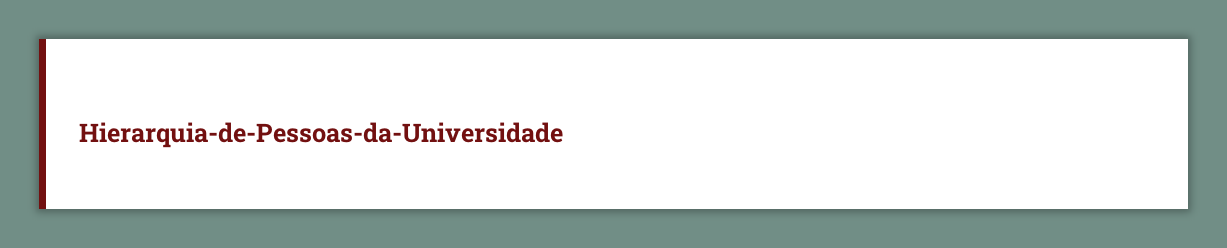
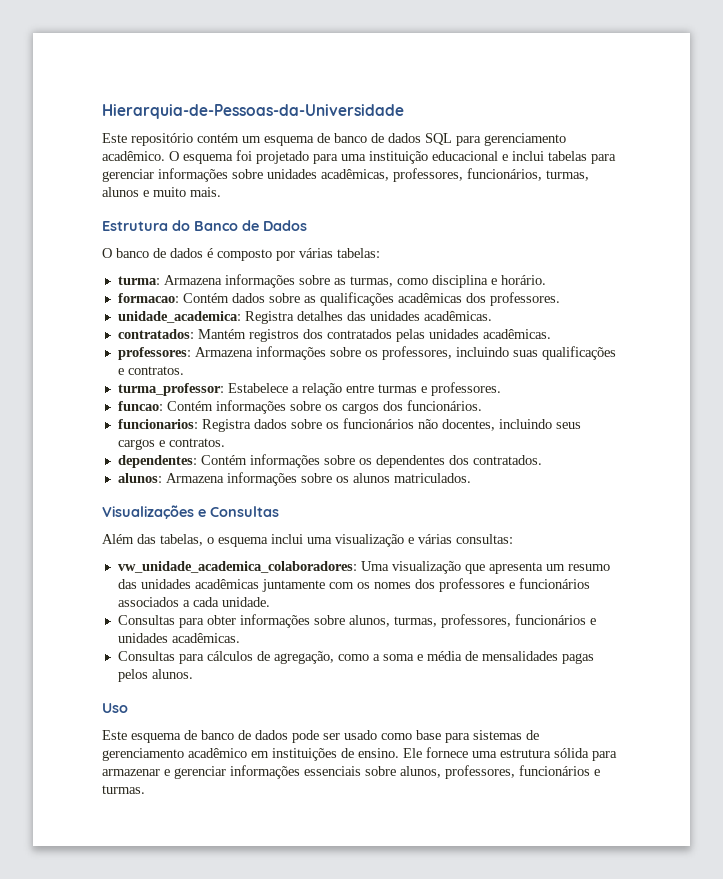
(563, 135) none -> [102,133,566,146] [102,150,616,164] [102,168,589,182] [102,187,221,197] [102,220,307,231] [102,248,380,261] [117,274,546,288] [117,292,560,306] [117,311,492,324] [117,329,551,342] [117,346,616,360] [117,366,184,375] [117,382,501,396] [117,400,482,414] [117,418,581,432] [117,438,225,450] [117,454,542,468] [117,472,471,486] [102,505,279,519] [102,534,513,547] [117,561,610,574] [117,578,590,592] [117,597,270,607] [117,614,596,628] [117,633,240,643] [117,651,594,664] [117,669,193,682] [102,703,128,713] [102,730,539,743] [102,747,617,761] [102,765,600,779] [102,785,145,794] // Este repositório contém um esquema de banco de dados SQL para gerenciamento acadêmico. O esquema foi projetado para uma instituição educacional e inclui tabelas para gerenciar informações sobre unidades acadêmicas, professores, funcionários, turmas, alunos e muito mais. // Estrutura do Banco de Dados // O banco de dados é composto por várias tabelas: // turma: Armazena informações sobre as turmas, como disciplina e horário. // formacao: Contém dados sobre as qualificações acadêmicas dos professores. // unidade_academica: Registra detalhes das unidades acadêmicas. // contratados: Mantém registros dos contratados pelas unidades acadêmicas. // professores: Armazena informações sobre os professores, incluindo suas qualificações e contratos. // turma_professor: Estabelece a relação entre turmas e professores. // funcao: Contém informações sobre os cargos dos funcionários. // funcionarios: Registra dados sobre os funcionários não docentes, incluindo seus cargos e contratos. // dependentes: Contém informações sobre os dependentes dos contratados. // alunos: Armazena informações sobre os alunos matriculados. // Visualizações e Consultas // Além das tabelas, o esquema inclui uma visualização e várias consultas: // vw_unidade_academica_colaboradores: Uma visualização que apresenta um resumo das unidades acadêmicas juntamente com os nomes dos professores e funcionários associados a cada unidade. // Consultas para obter informações sobre alunos, turmas, professores, funcionários e unidades acadêmicas. // Consultas para cálculos de agregação, como a soma e média de mensalidades pagas pelos alunos. // Uso // Este esquema de banco de dados pode ser usado como base para sistemas de gerenciamento acadêmico em instituições de ensino. Ele fornece uma estrutura sólida para armazenar e gerenciar informações essenciais sobre alunos, professores, funcionários e turmas.

